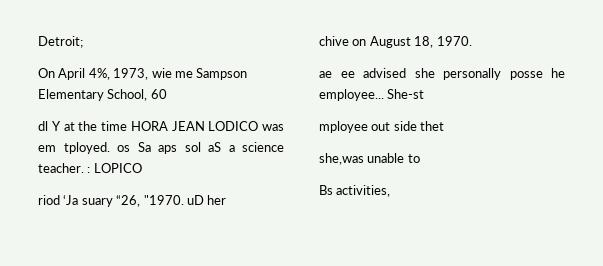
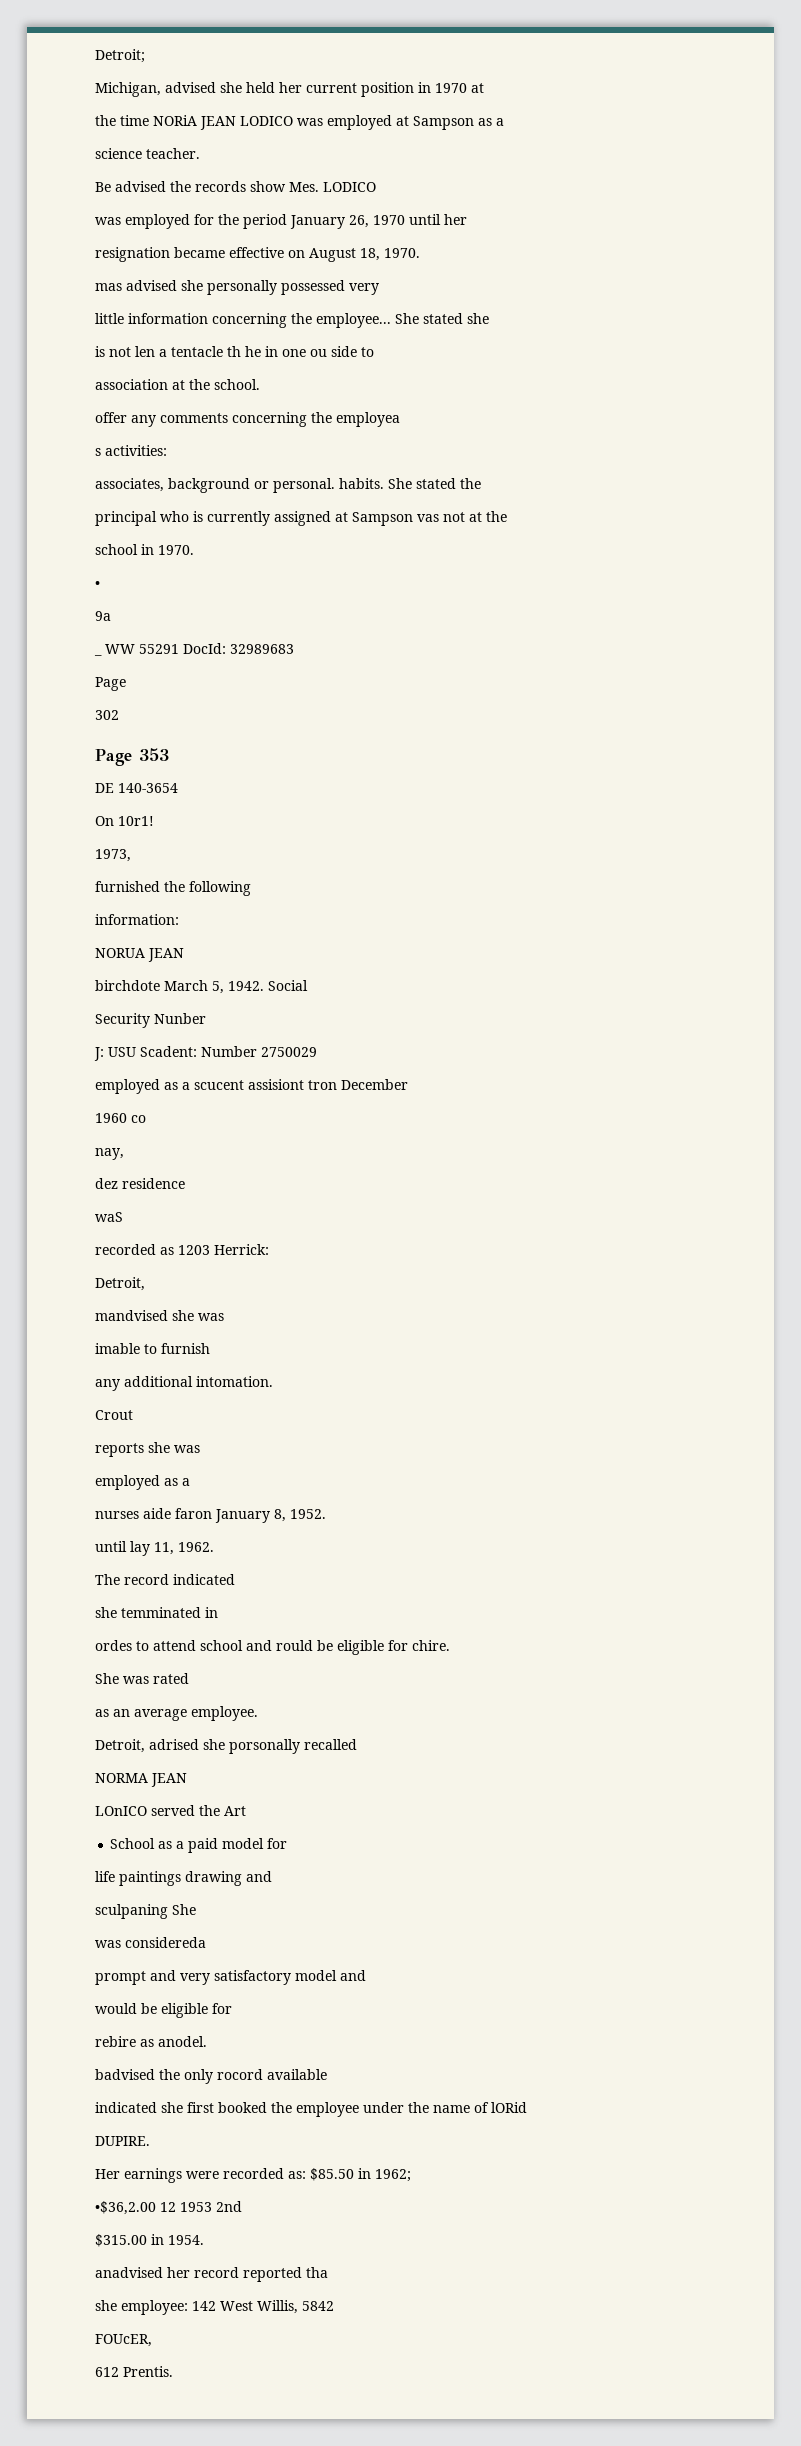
[38,68,248,80] [38,89,167,101] [38,121,75,131] On April 4%, 1973, wie me Sampson Elementary School, 60 // dl Y at -> [95,82,484,97] Michigan, advised she held her current position in 1970 at //
[130,121,168,131] HORA -> [153,115,197,126] NORiA
[38,142,235,154] em tployed. os Sa aps sol aS a -> [327,115,504,130] employed at Sampson as a //
[87,163,142,173] [38,195,227,207] [319,36,349,46] : LOPICO // riod ‘Ja suary “26, "1970. uD her // chive -> [95,181,376,192] [95,214,467,229] [95,247,284,262] // Be advised the records show Mes. LODICO // was employed for the period January 26, 1970 until her // resignation became effective
[319,71,355,78] ae ee -> [95,283,122,291] mas
[509,68,565,80] [319,89,425,101] [319,121,445,133] [319,153,420,165] [319,185,391,197] posse he employee... She-st // mployee out side thet // she,was unable to // Bs activities, -> [281,280,379,295] [95,313,489,328] [95,346,374,357] [95,379,260,390] [95,412,400,427] [95,445,167,456] [95,478,481,493] [95,511,507,526] [95,544,194,555] [95,581,100,588] [95,611,111,621] [94,654,102,656] [105,643,294,654] [95,677,126,691] [95,710,119,720] [95,748,169,766] [95,783,178,793] [95,816,154,826] [95,849,131,862] [95,881,251,896] [95,914,179,925] [95,948,184,962] [95,980,308,994] [95,1013,206,1028] [94,1046,317,1061] [95,1079,408,1094] [95,1113,146,1123] [95,1148,124,1160] [95,1178,185,1189] [95,1212,123,1222] [95,1244,269,1255] [95,1277,145,1291] [95,1310,224,1321] [95,1343,210,1354] [95,1376,273,1391] [95,1410,133,1420] [95,1442,200,1457] [95,1475,190,1490] [95,1508,326,1523] [95,1541,214,1556] [95,1574,235,1585] [95,1607,218,1618] [95,1640,450,1655] [95,1673,189,1684] [95,1706,258,1721] [95,1739,357,1754] [95,1773,187,1787] [95,1805,246,1816] [110,1838,288,1853] [95,1871,272,1886] [95,1904,196,1919] [95,1937,206,1948] [95,1970,366,1985] [95,2003,232,2018] [95,2036,207,2047] [95,2069,327,2084] [95,2102,527,2117] [95,2136,150,2146] [95,2168,411,2183] [95,2201,242,2215] [95,2234,204,2247] [95,2267,328,2282] [95,2300,334,2315] [95,2334,152,2347] [95,2366,173,2377] possessed very // little information concerning the employee... She stated she // is not len a tentacle th he in one ou side to // association at the school. // offer any comments concerning the employea // s activities: // associates, background or personal. habits. She stated the // principal who is currently assigned at Sampson vas not at the // school in 1970. // • // 9a // _ WW 55291 DocId: 32989683 // Page // 302 // Page 353 // DE 140-3654 // On 10r1! // 1973, // furnished the following // information: // NORUA JEAN // birchdote March 5, 1942. Social // Security Nunber // J: USU Scadent: Number 2750029 // employed as a scucent assisiont tron December // 1960 co // nay, // dez residence // waS // recorded as 1203 Herrick: // Detroit, // mandvised she was // imable to furnish // any additional intomation. // Crout // reports she was // employed as a // nurses aide faron January 8, 1952. // until lay 11, 1962. // The record indicated // she temminated in // ordes to attend school and rould be eligible for chire. // She was rated // as an average employee. // Detroit, adrised she porsonally recalled // NORMA JEAN // LOnICO served the Art // School as a paid model for // life paintings drawing and // sculpaning She // was considereda // prompt and very satisfactory model and // would be eligible for // rebire as anodel. // badvised the only rocord available // indicated she first booked the employee under the name of lORid // DUPIRE. // Her earnings were recorded as: $85.50 in 1962; // •$36,2.00 12 1953 2nd // $315.00 in 1954. // anadvised her record reported tha // she employee: 142 West Willis, 5842 // FOUcER, // 612 Prentis.

